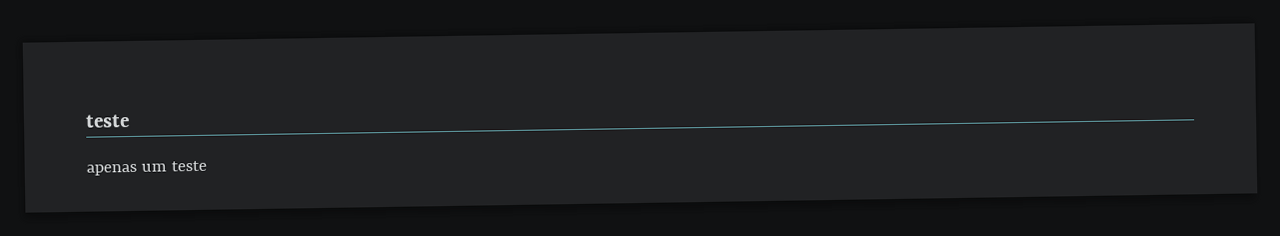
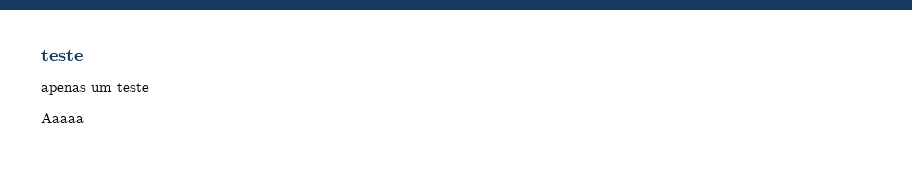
(207, 166) none -> [41,113,84,124] // Aaaaa

